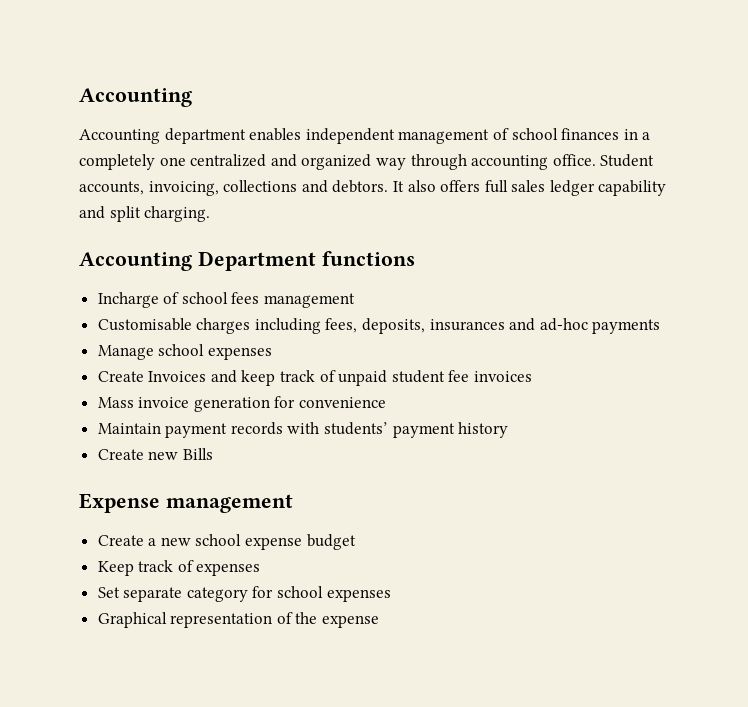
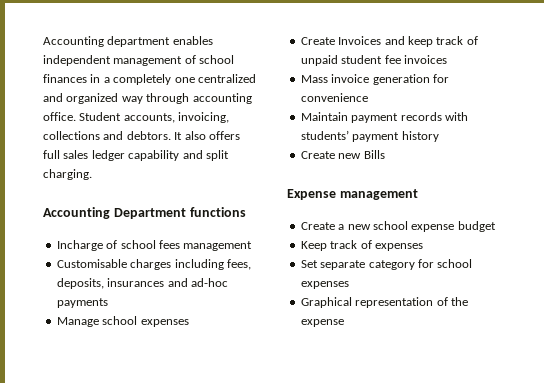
[79,88,192,107] [79,129,160,144] Accounting // Accounting -> [43,36,104,47] Accounting

